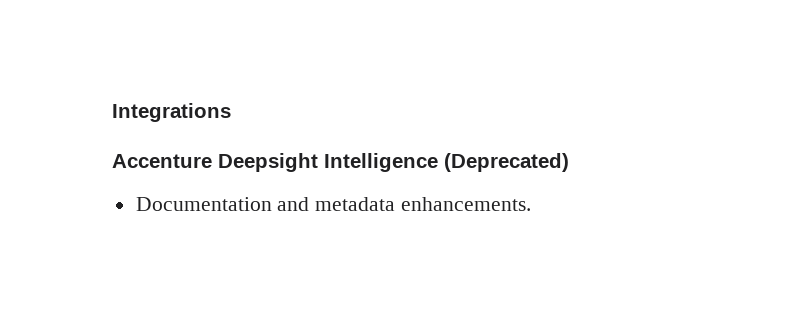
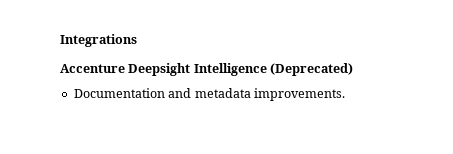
[401,197,532,211] enhancements. -> [253,88,345,101] improvements.

